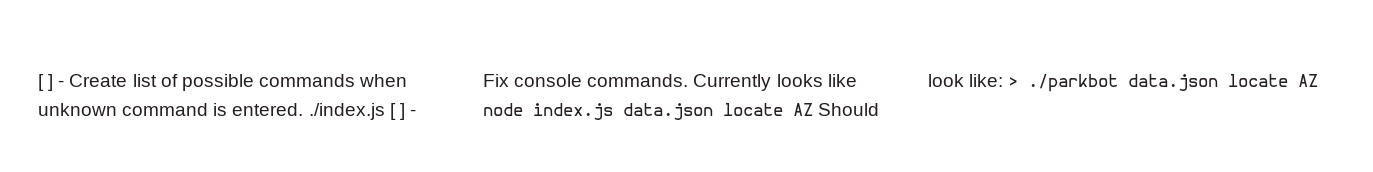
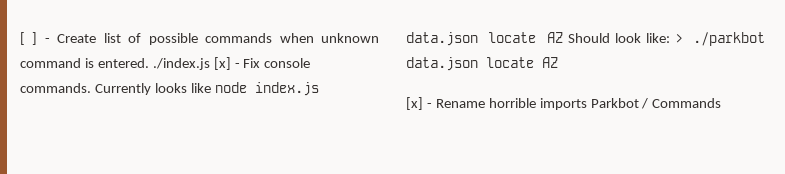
[389,103,405,120] [ ] -> [213,57,231,70] [x]
(1319, 80) none -> [406,97,722,110] // [x] - Rename horrible imports Parkbot / Commands

